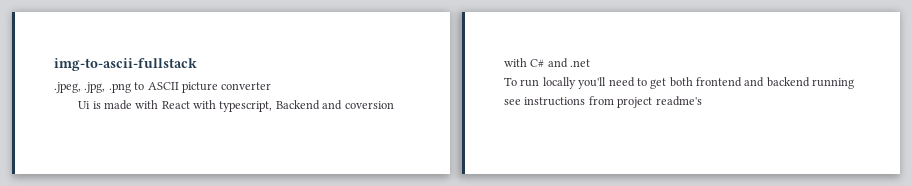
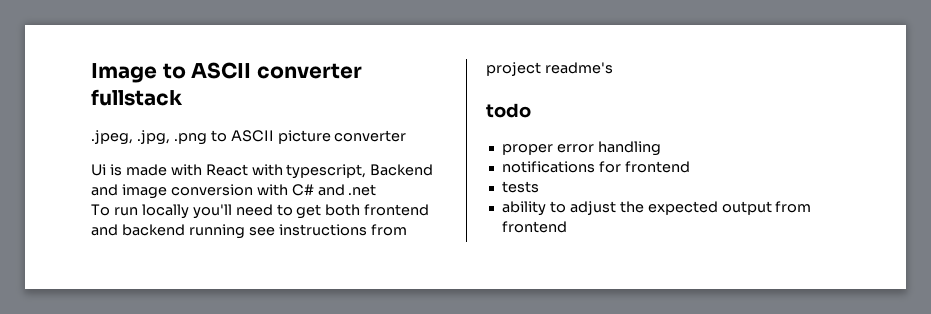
[54,58,197,71] img-to-ascii-fullstack -> [91,62,362,83] [91,89,183,106] Image to ASCII converter fullstack
[344,101,394,109] coversion -> [121,184,253,199] image conversion
(702, 101) none -> [486,103,531,118] [501,141,661,156] [501,161,690,173] [501,181,539,193] [501,201,812,216] [501,221,567,233] // todo // proper error handling // notifications for frontend // tests // ability to adjust the expected output from frontend

